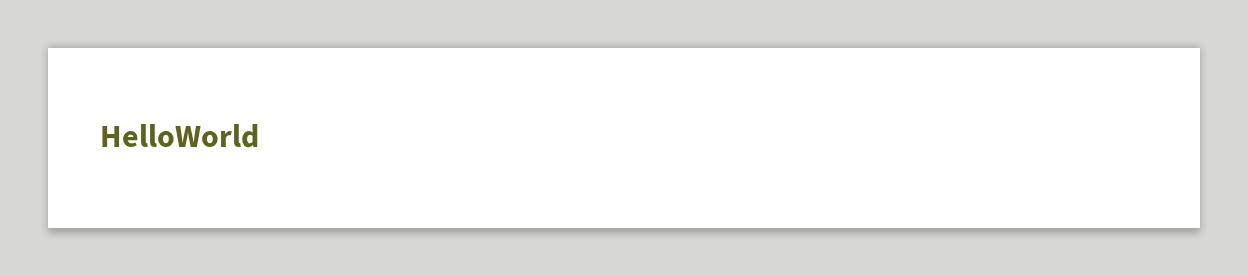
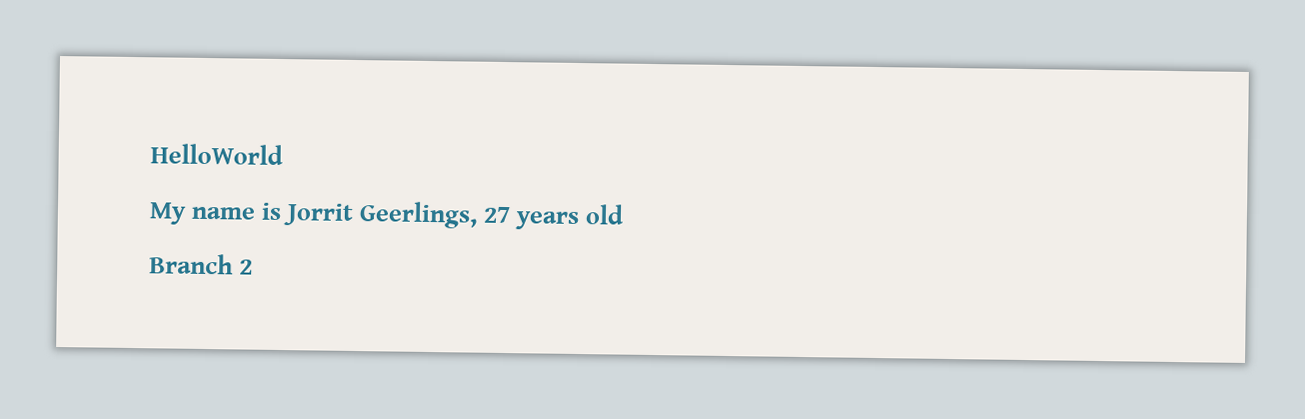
(259, 136) none -> [149,201,625,231] [149,253,254,275] // My name is Jorrit Geerlings, 27 years old // Branch 2

